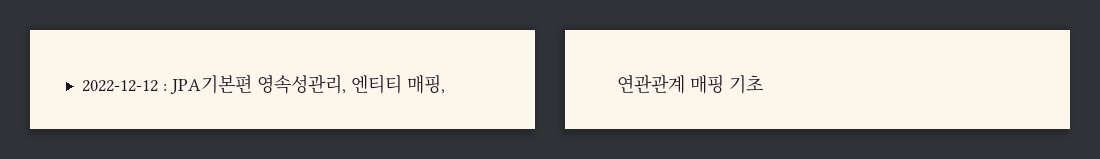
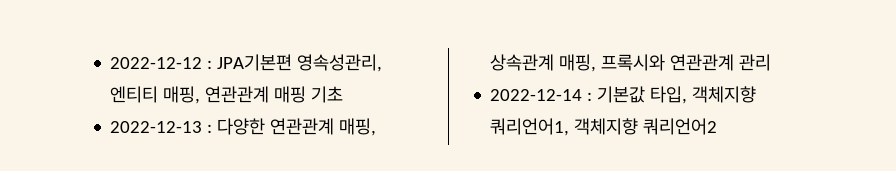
(763, 84) none -> [110,118,377,136] [490,54,772,72] [490,86,757,104] [490,118,718,136] // 2022-12-13 : 다양한 연관관계 매핑, 상속관계 매핑, 프록시와 연관관계 관리 // 2022-12-14 : 기본값 타입, 객체지향 쿼리언어1, 객체지향 쿼리언어2

